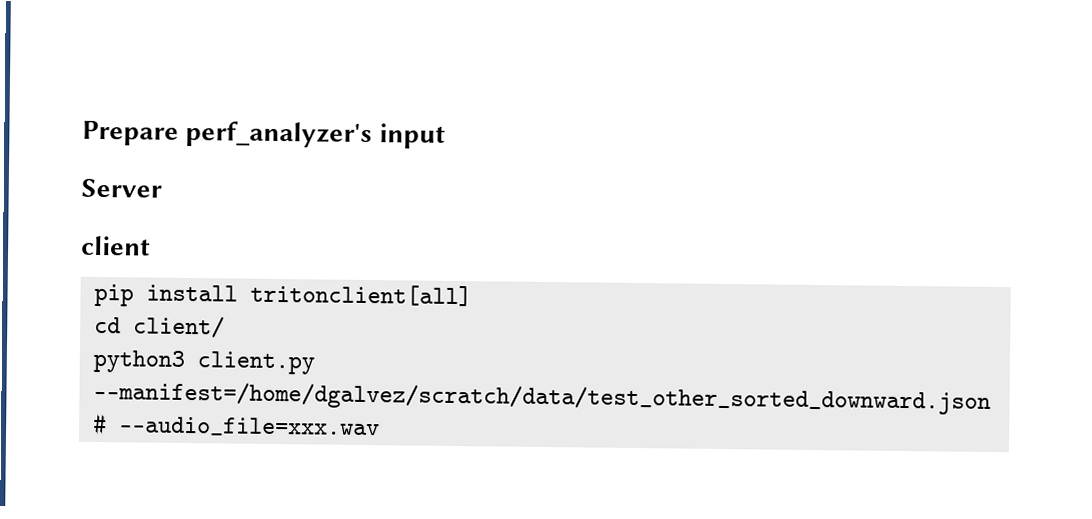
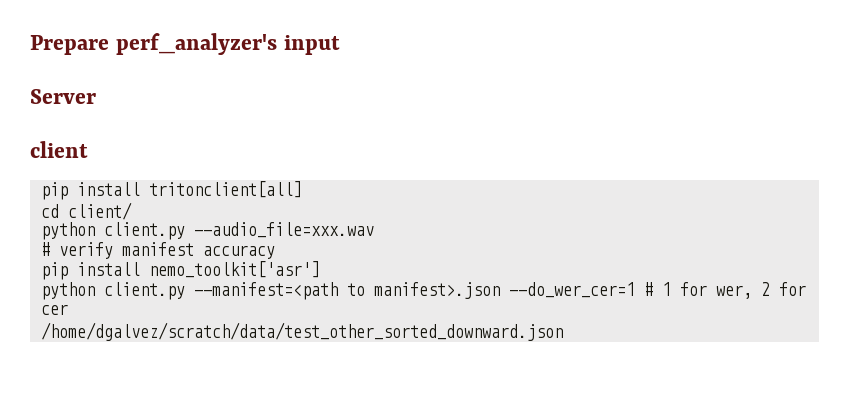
[92,349,315,375] [92,380,991,415] [92,412,380,438] python3 client.py --manifest=/home/dgalvez/scratch/data/test_other_sorted_downward.json # --audio_file=xxx.wav -> [41,222,375,240] [41,242,276,259] [41,261,321,280] [41,282,807,300] [41,304,69,315] [41,322,564,341] python client.py --audio_file=xxx.wav // # verify manifest accuracy // pip install nemo_toolkit['asr'] // python client.py --manifest=<path to manifest>.json --do_wer_cer=1 # 1 for wer, 2 for cer // /home/dgalvez/scratch/data/test_other_sorted_downward.json

